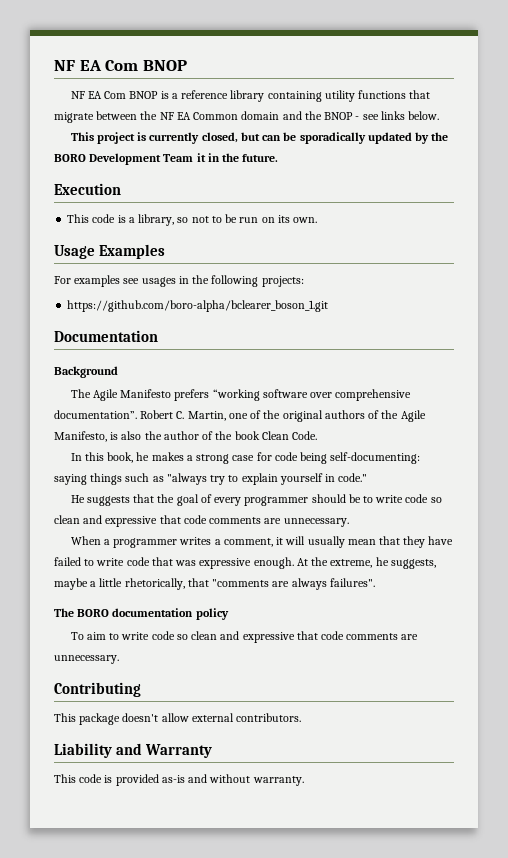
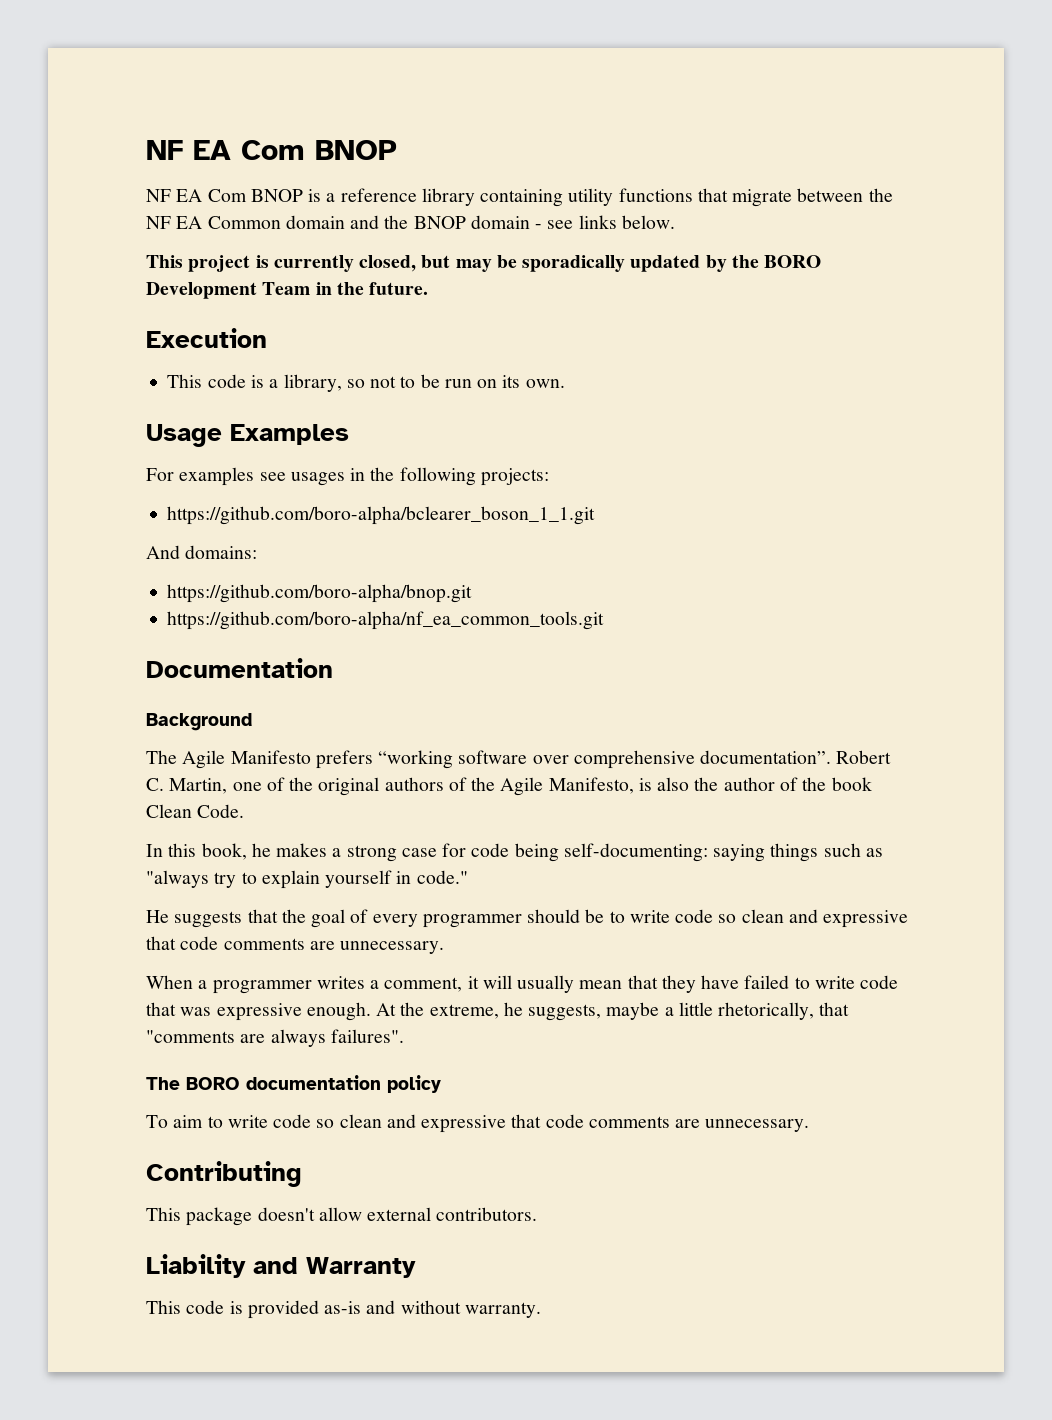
(354, 116) none -> [470,215,530,229] domain
[262,135,282,141] can -> [455,259,492,272] may
[196,153,206,162] it -> (311, 288) none
[67,300,329,312] https://github.com/boro-alpha/bclearer_boson_1.git -> [167,506,596,525] [146,545,258,559] [167,584,473,603] [167,611,605,630] https://github.com/boro-alpha/bclearer_boson_1_1.git // And domains: // https://github.com/boro-alpha/bnop.git // https://github.com/boro-alpha/nf_ea_common_tools.git

